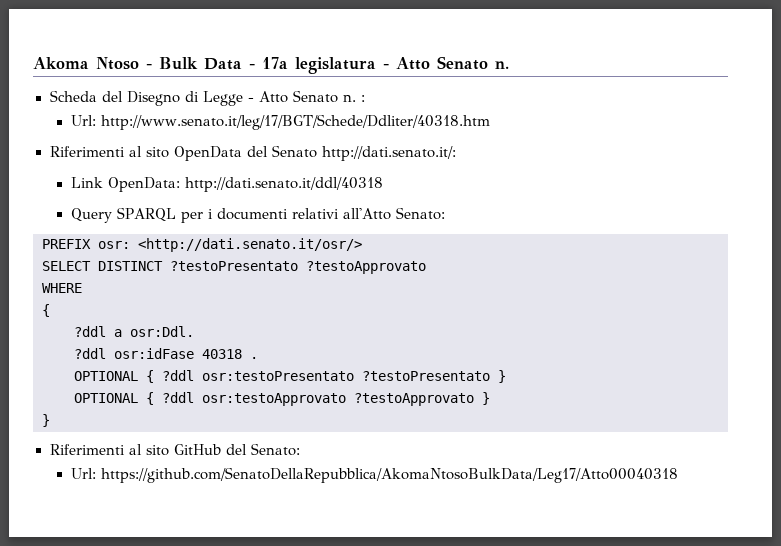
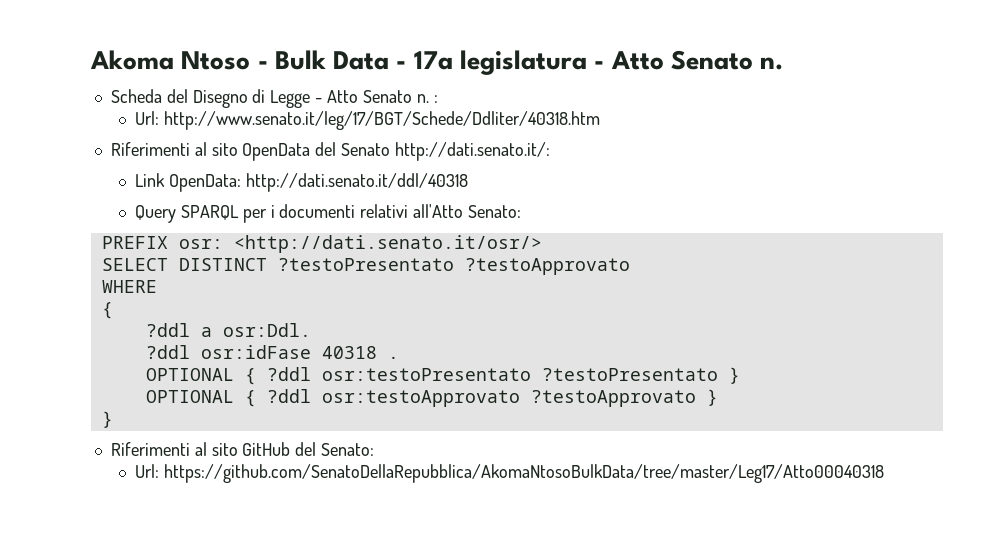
[100,467,678,483] https://github.com/SenatoDellaRepubblica/AkomaNtosoBulkData/Leg17/Atto00040318 -> [163,464,884,483] https://github.com/SenatoDellaRepubblica/AkomaNtosoBulkData/tree/master/Leg17/Atto00040318

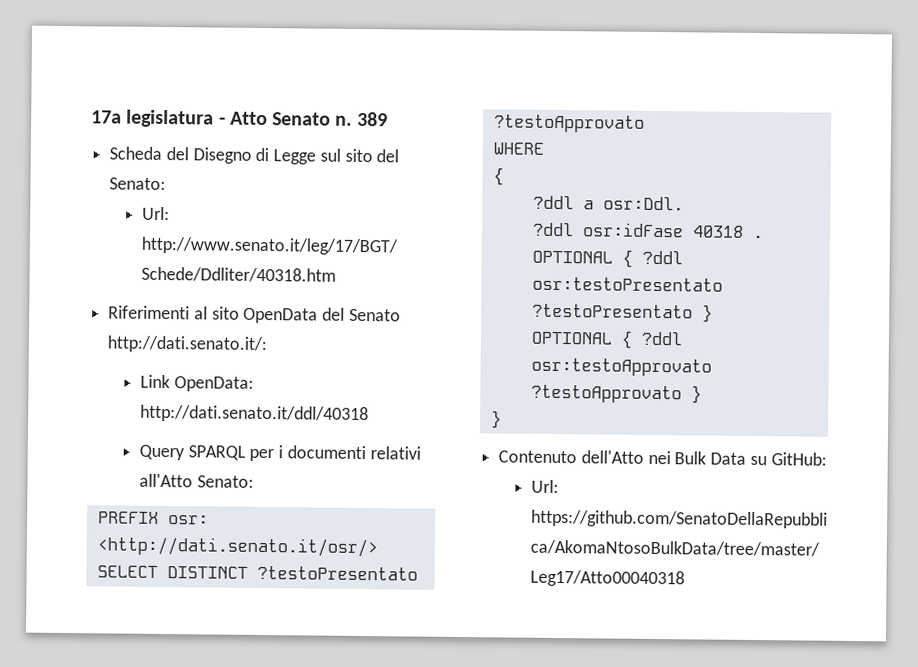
[90,50,407,70] Akoma Ntoso - Bulk Data - -> (91, 117) none
(784, 63) none -> [356,111,388,127] 389
[315,90,438,103] - Atto Senato n. : -> [319,148,400,163] [109,177,167,191] sul sito del Senato:
[110,442,375,456] Riferimenti al sito GitHub del Senato: -> [498,450,827,466] Contenuto dell'Atto nei Bulk Data su GitHub:

